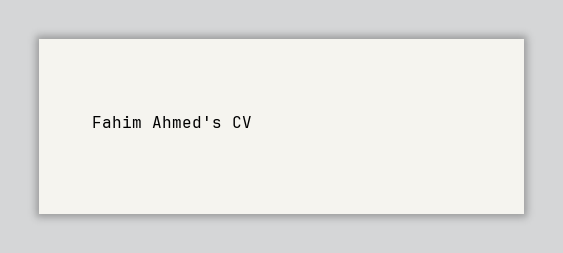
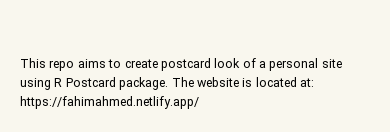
[92,115,252,128] Fahim Ahmed's CV -> [20,58,342,71] [20,77,314,90] [20,96,199,109] This repo aims to create postcard look of a personal site using R Postcard package. The website is located at: https://fahimahmed.netlify.app/

